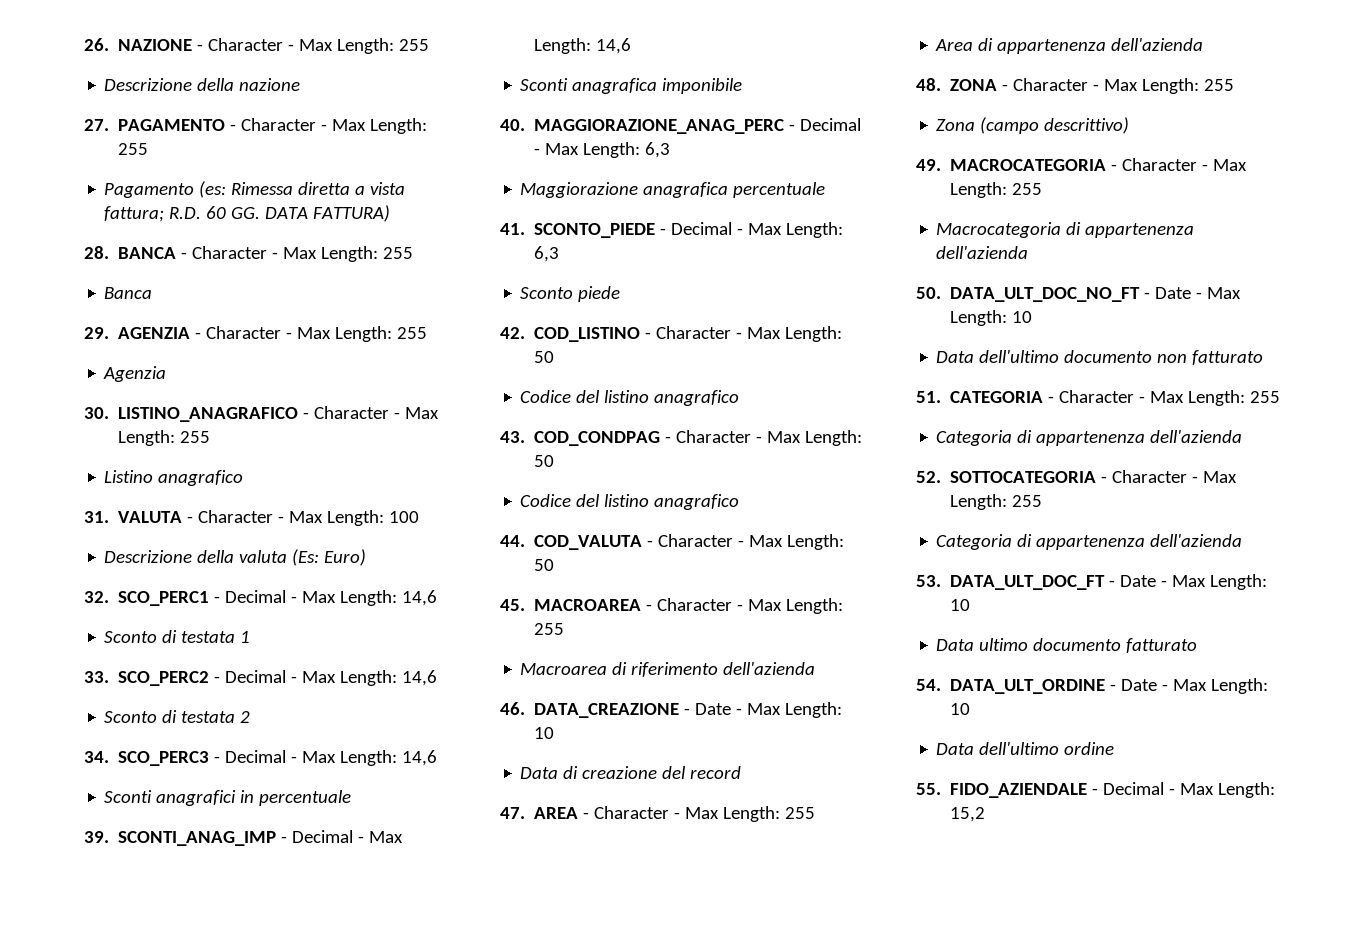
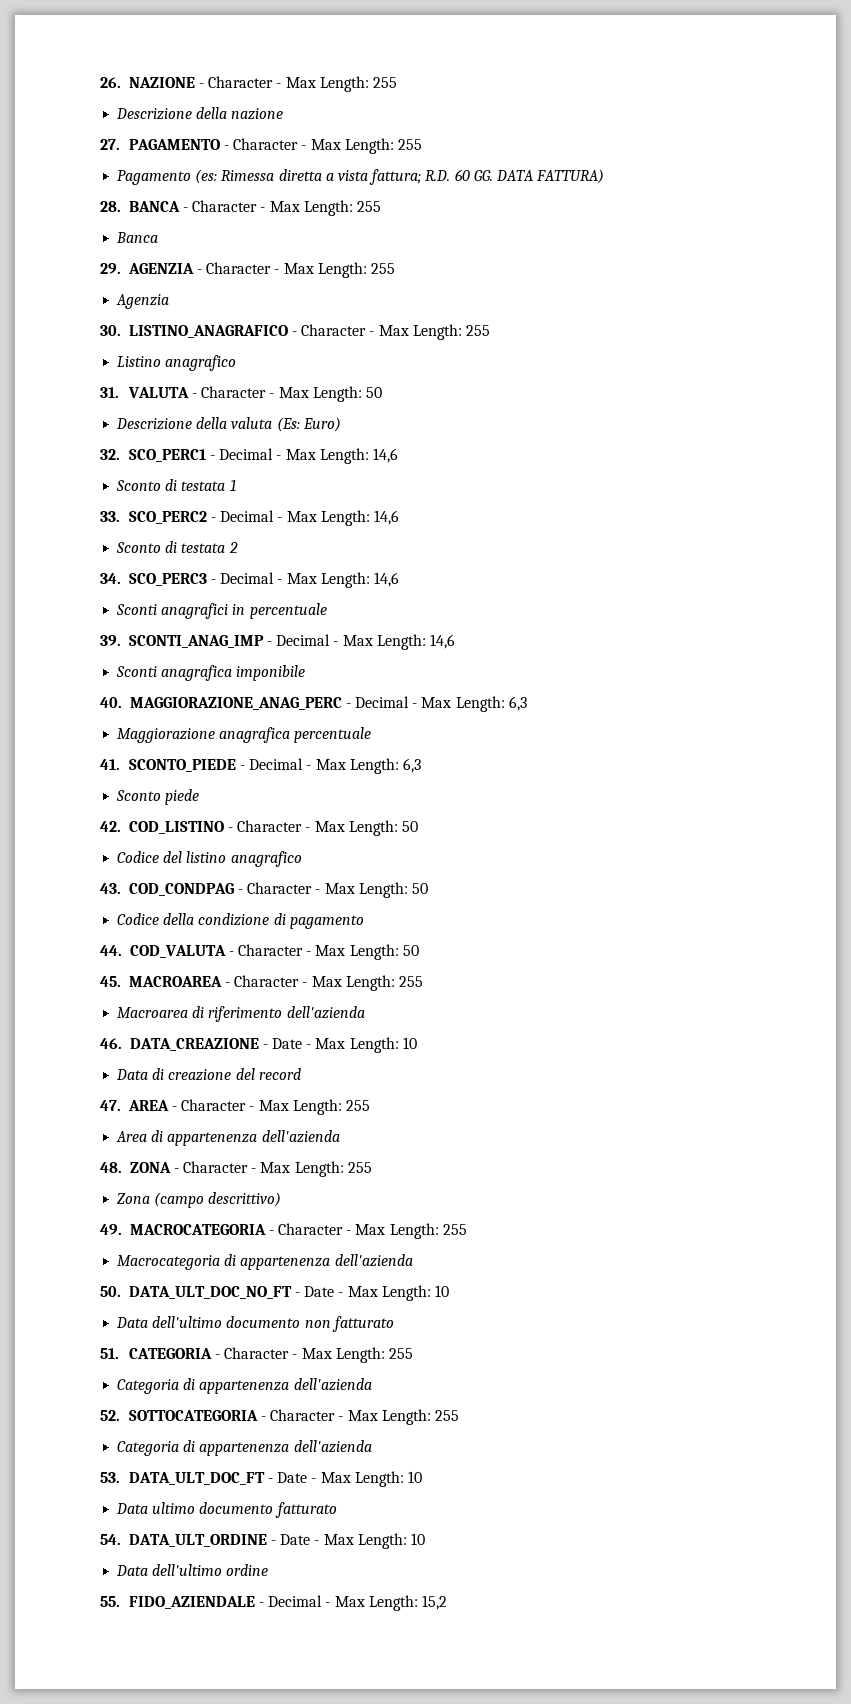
[389,511,420,523] 100 -> [365,387,382,398] 50
[576,494,740,510] del listino anagrafico -> [163,913,364,929] della condizione di pagamento

